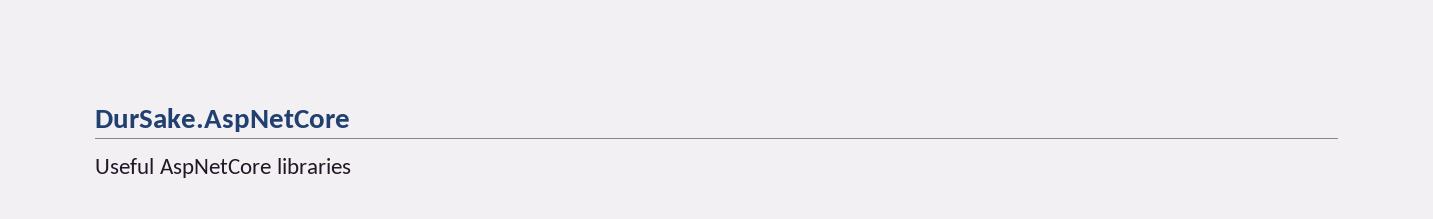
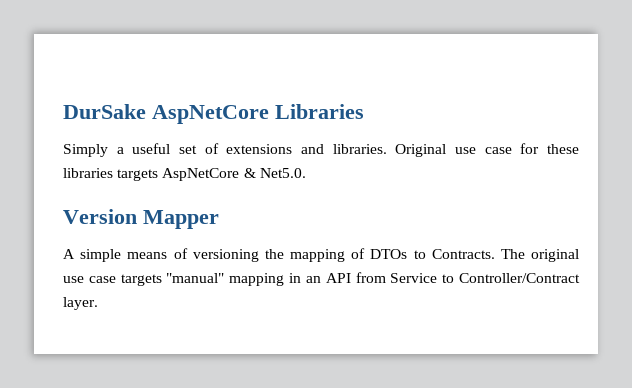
[95,108,350,132] [95,158,352,178] DurSake.AspNetCore // Useful AspNetCore libraries -> [63,104,364,124] [63,143,580,157] [63,168,306,181] [63,209,219,229] [63,248,580,262] [63,272,580,286] [63,297,98,310] DurSake AspNetCore Libraries // Simply a useful set of extensions and libraries. Original use case for these libraries targets AspNetCore & Net5.0. // Version Mapper // A simple means of versioning the mapping of DTOs to Contracts. The original use case targets "manual" mapping in an API from Service to Controller/Contract layer.

